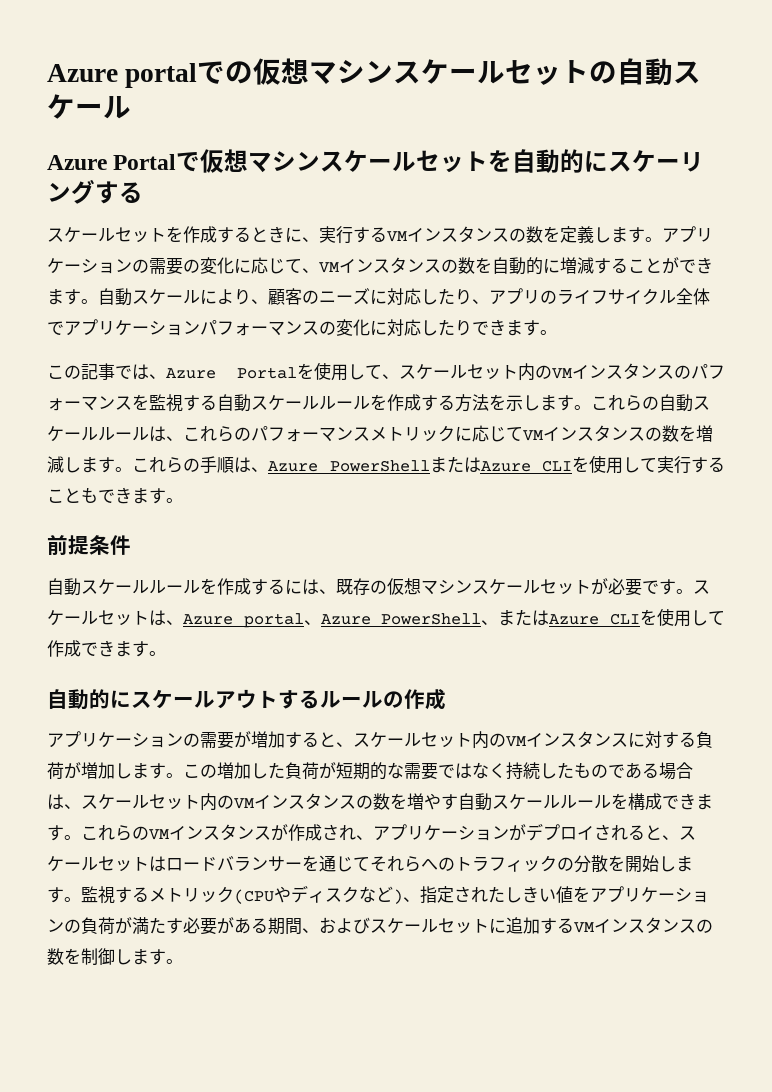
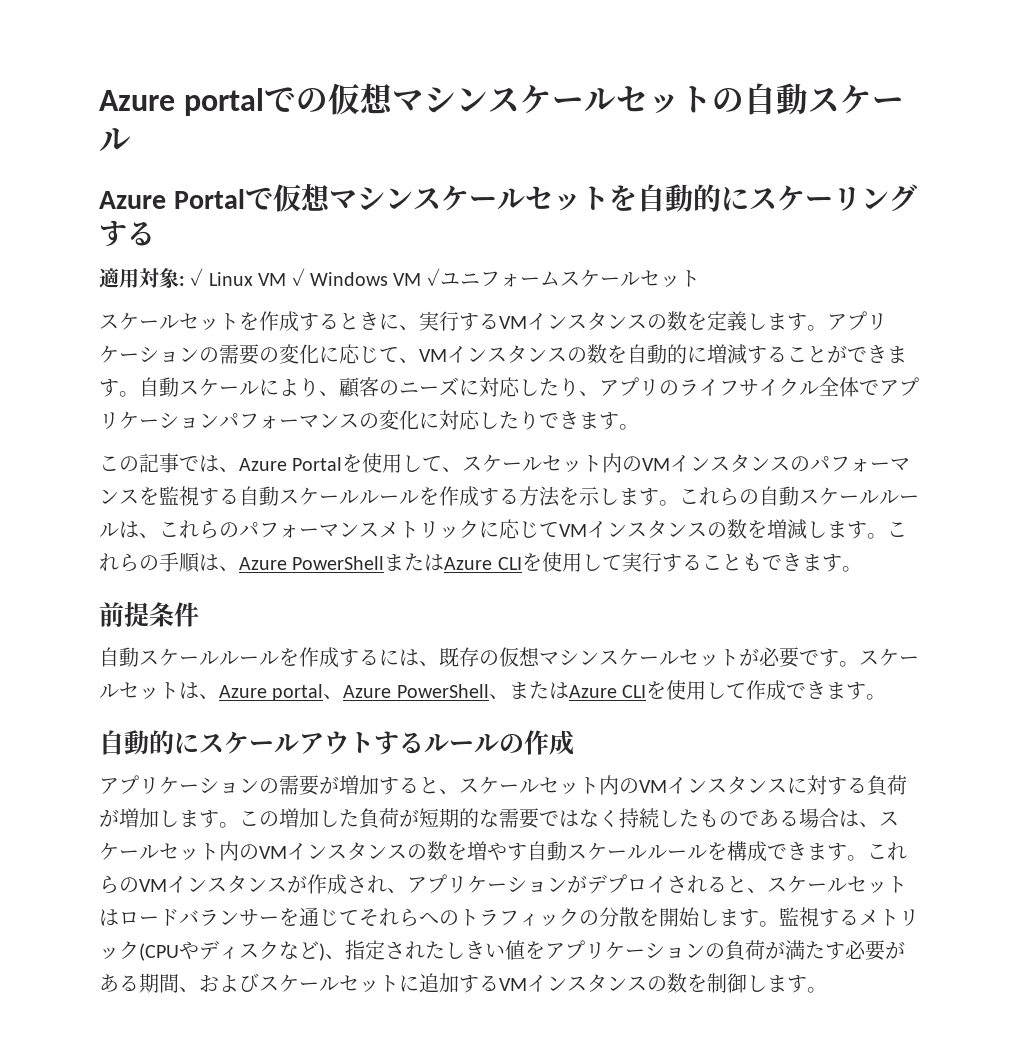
(143, 192) none -> [99,268,700,288] // 適用対象: ✓ Linux VM ✓ Windows VM ✓ユニフォームスケールセット

